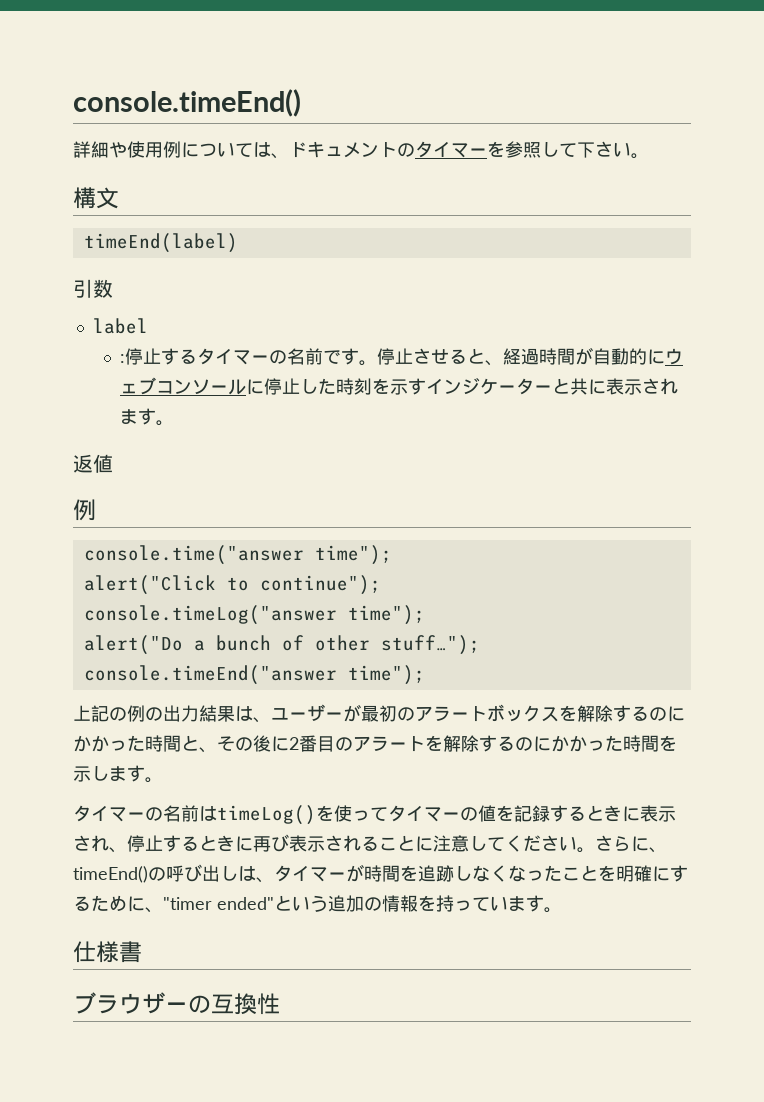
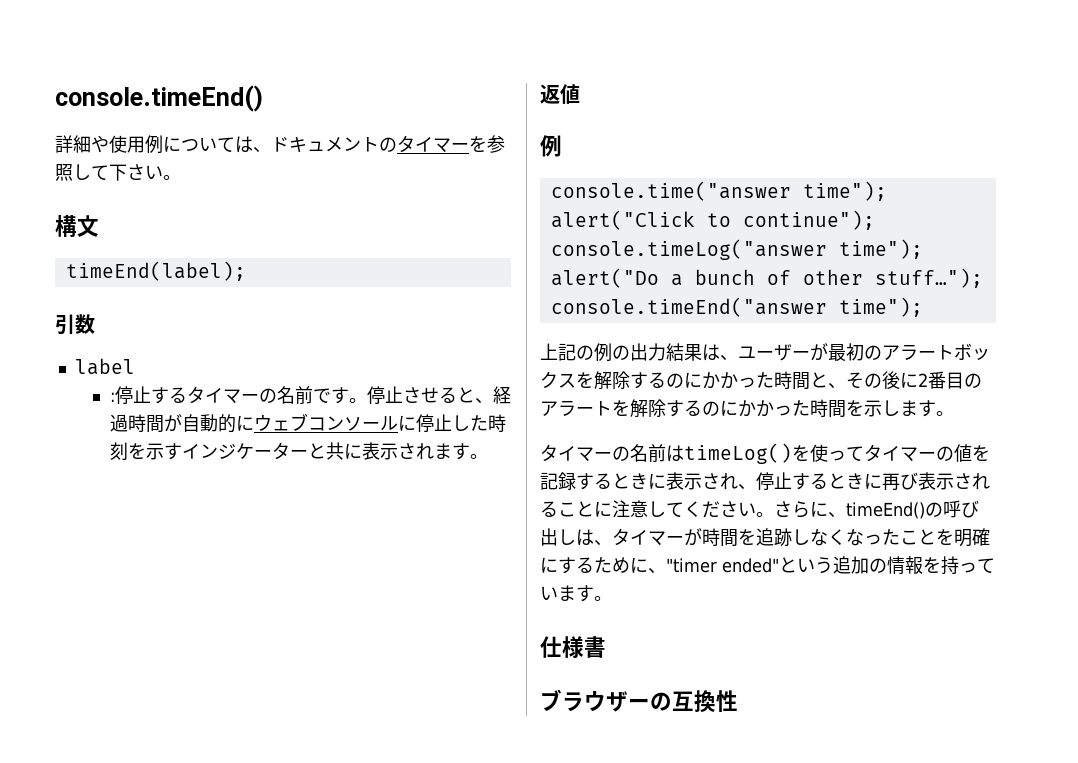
[83,233,238,253] timeEnd(label) -> [65,261,246,281] timeEnd(label);

